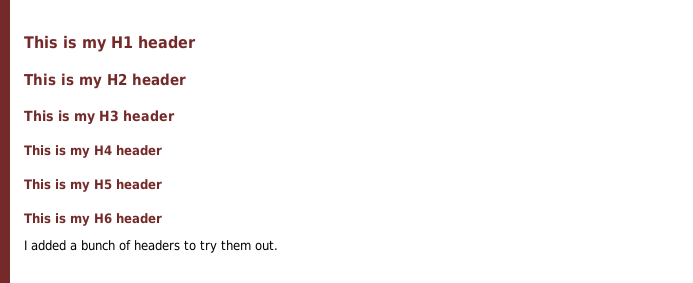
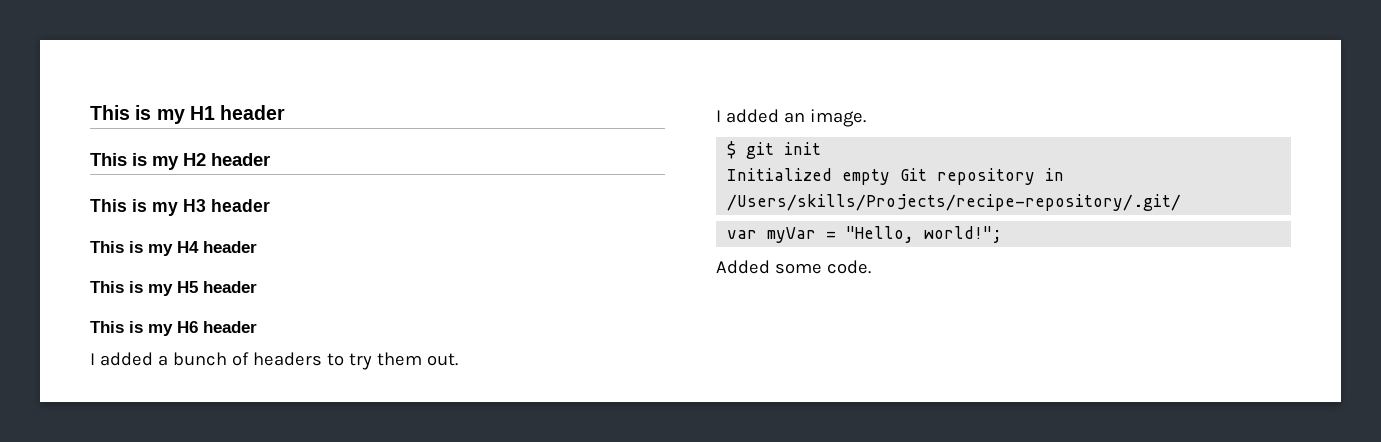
(278, 245) none -> [716,109,866,127] [727,141,822,159] [727,168,1065,185] [727,194,1182,211] [727,226,1003,243] [716,260,871,274] // I added an image. // $ git init // Initialized empty Git repository in /Users/skills/Projects/recipe-repository/.git/ // var myVar = "Hello, world!"; // Added some code.

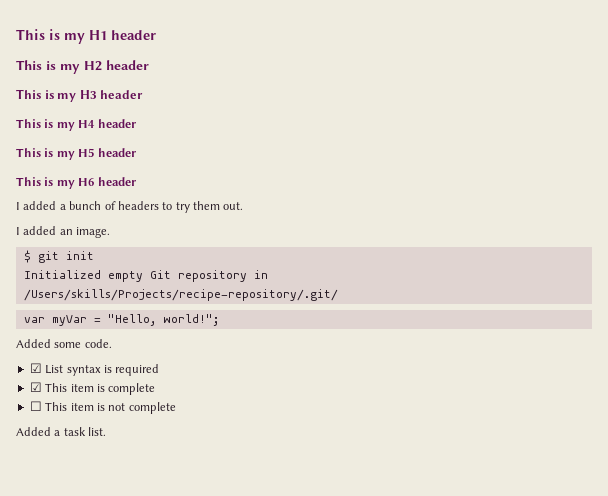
(871, 267) none -> [29,363,160,376] [29,382,156,395] [29,401,176,414] [16,427,107,436] // ☑ List syntax is required // ☑ This item is complete // ☐ This item is not complete // Added a task list.

